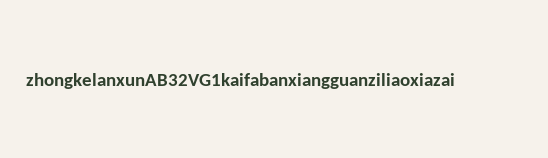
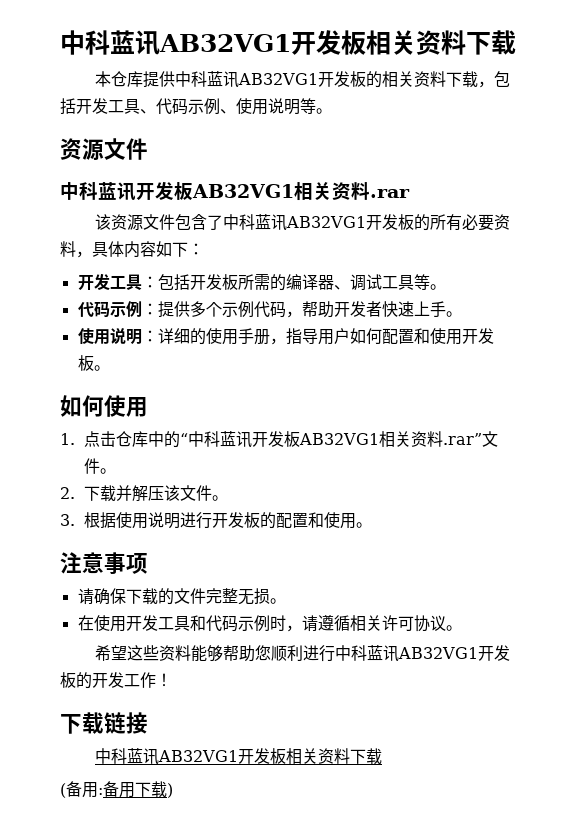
[26,73,455,89] zhongkelanxunAB32VG1kaifabanxiangguanziliaoxiazai -> [60,30,516,55] [95,71,511,88] [60,98,332,115] [60,138,148,161] [60,181,410,201] [95,214,511,231] [60,241,204,258] [77,273,446,291] [77,301,462,318] [77,328,494,345] [77,355,110,371] [60,395,148,417] [60,431,499,448] [84,458,117,474] [60,485,229,502] [60,512,373,529] [60,552,148,574] [77,588,286,605] [77,615,462,632] [95,645,511,662] [60,672,172,689] [60,712,148,734] [95,748,383,765] [60,781,173,798] 中科蓝讯AB32VG1开发板相关资料下载 // 本仓库提供中科蓝讯AB32VG1开发板的相关资料下载，包括开发工具、代码示例、使用说明等。 // 资源文件 // 中科蓝讯开发板AB32VG1相关资料.rar // 该资源文件包含了中科蓝讯AB32VG1开发板的所有必要资料，具体内容如下： // 开发工具：包括开发板所需的编译器、调试工具等。 // 代码示例：提供多个示例代码，帮助开发者快速上手。 // 使用说明：详细的使用手册，指导用户如何配置和使用开发板。 // 如何使用 // 1.点击仓库中的“中科蓝讯开发板AB32VG1相关资料.rar”文件。 // 2.下载并解压该文件。 // 3.根据使用说明进行开发板的配置和使用。 // 注意事项 // 请确保下载的文件完整无损。 // 在使用开发工具和代码示例时，请遵循相关许可协议。 // 希望这些资料能够帮助您顺利进行中科蓝讯AB32VG1开发板的开发工作！ // 下载链接 // 中科蓝讯AB32VG1开发板相关资料下载 // (备用:备用下载)

